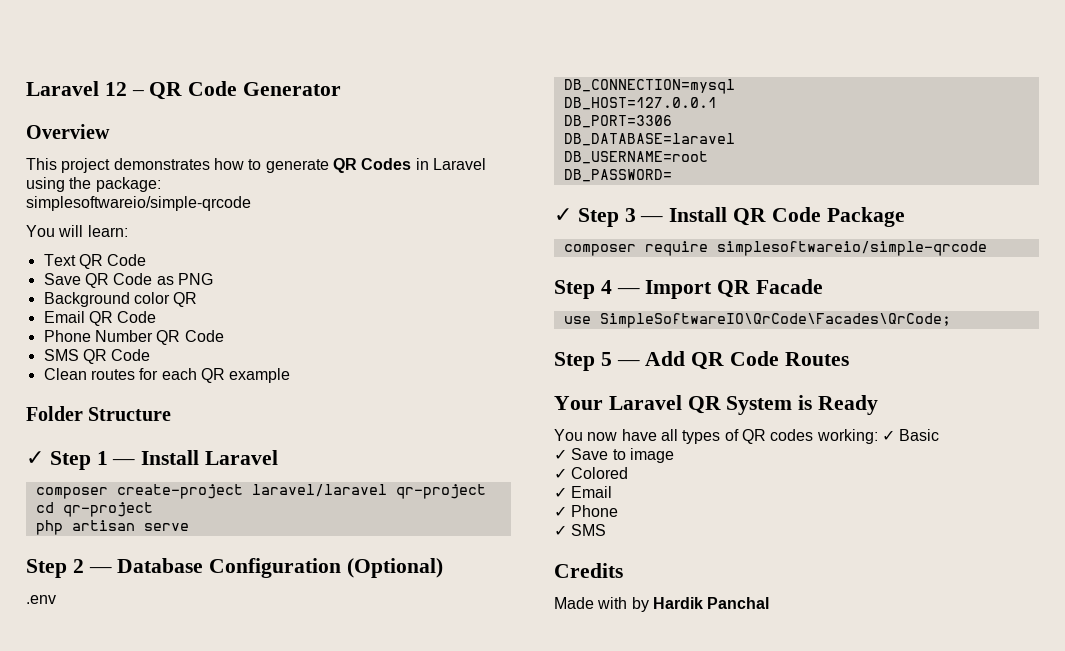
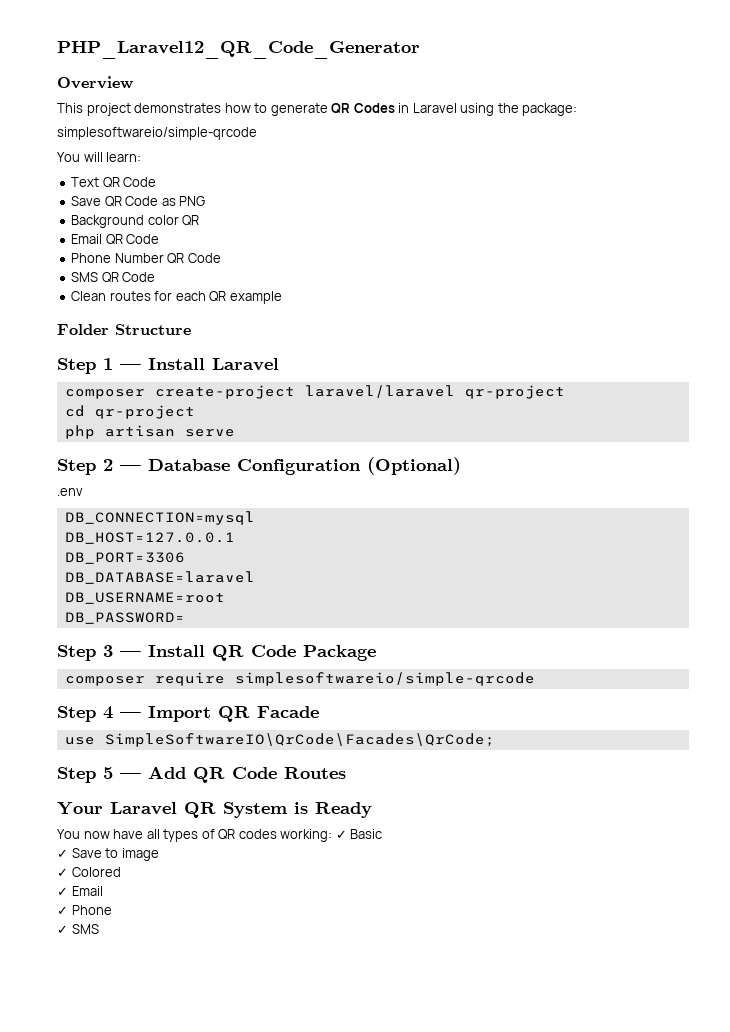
[26,81,342,100] Laravel 12 – QR Code Generator -> [57,41,420,59] PHP_Laravel12_QR_Code_Generator
[26,451,44,465] ✓ -> (191, 329) none
[554,208,572,222] ✓ -> (185, 618) none
[554,563,623,578] [554,597,770,612] // Credits // Made with by Hardik Panchal -> (99, 929) none

